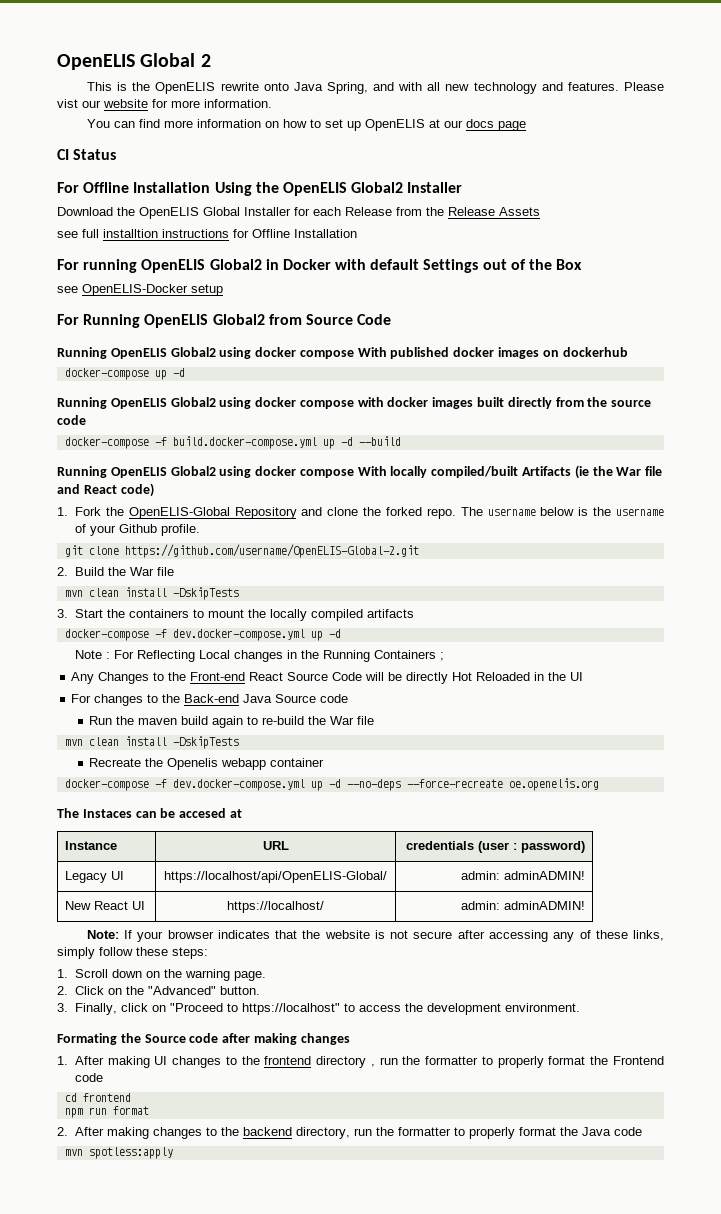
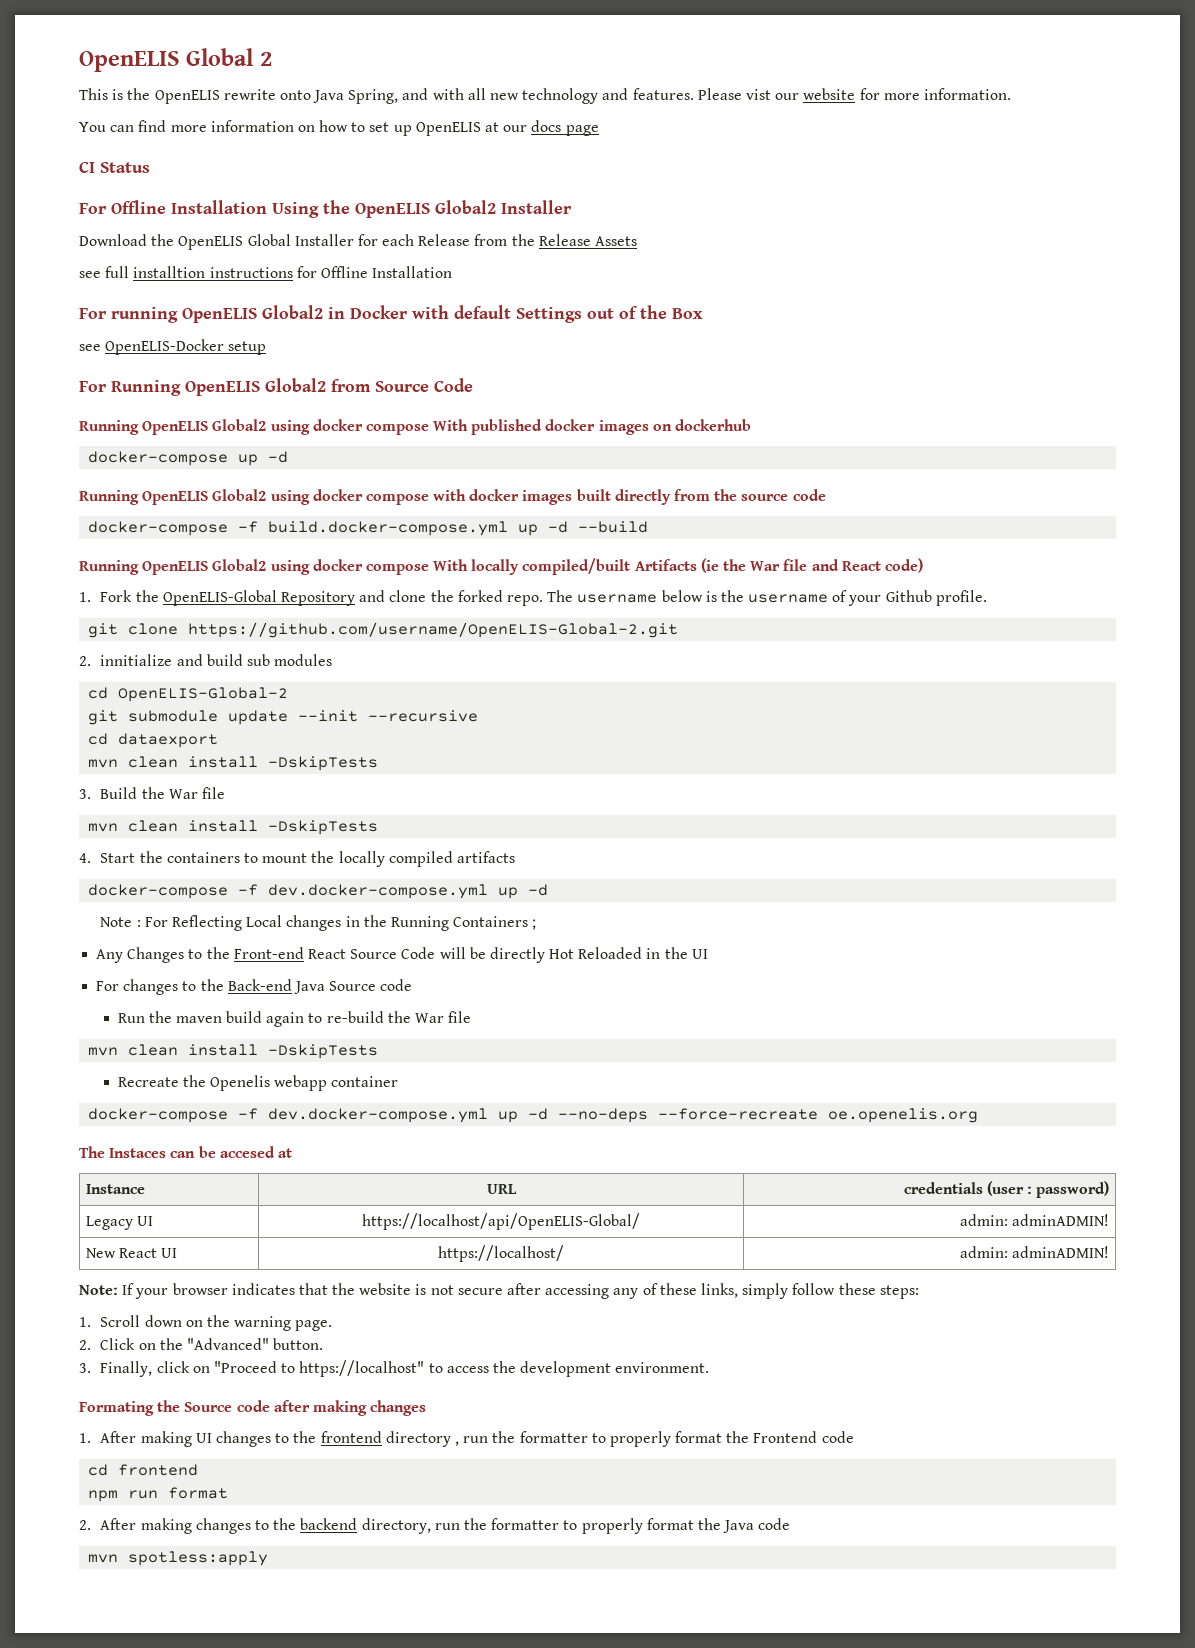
(68, 571) none -> [100,654,333,666] [88,687,289,702] [88,710,479,725] [88,733,219,748] [88,756,379,771] [79,789,91,799] innitialize and build sub modules // cd OpenELIS-Global-2 // git submodule update --init --recursive // cd dataexport // mvn clean install -DskipTests // 3.
[57,609,68,618] 3. -> [79,853,91,863] 4.

